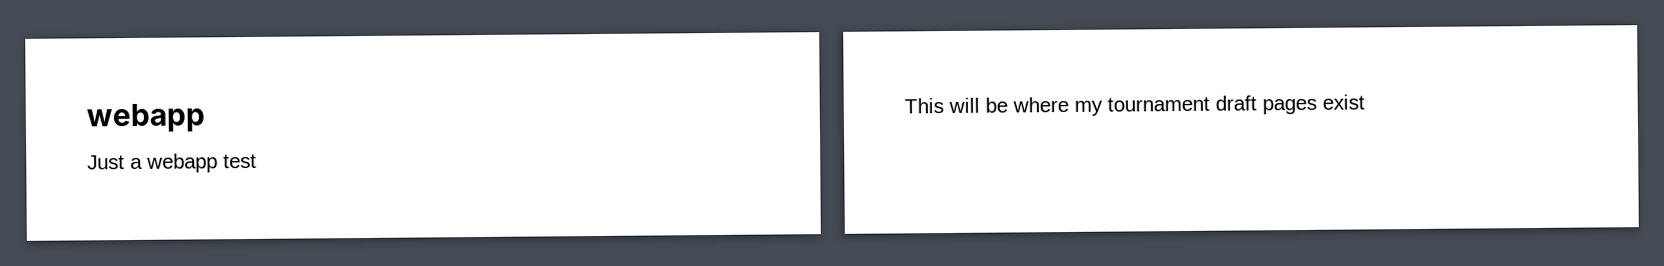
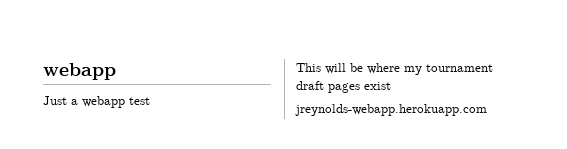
(1365, 102) none -> [295,104,487,116] // jreynolds-webapp.herokuapp.com

